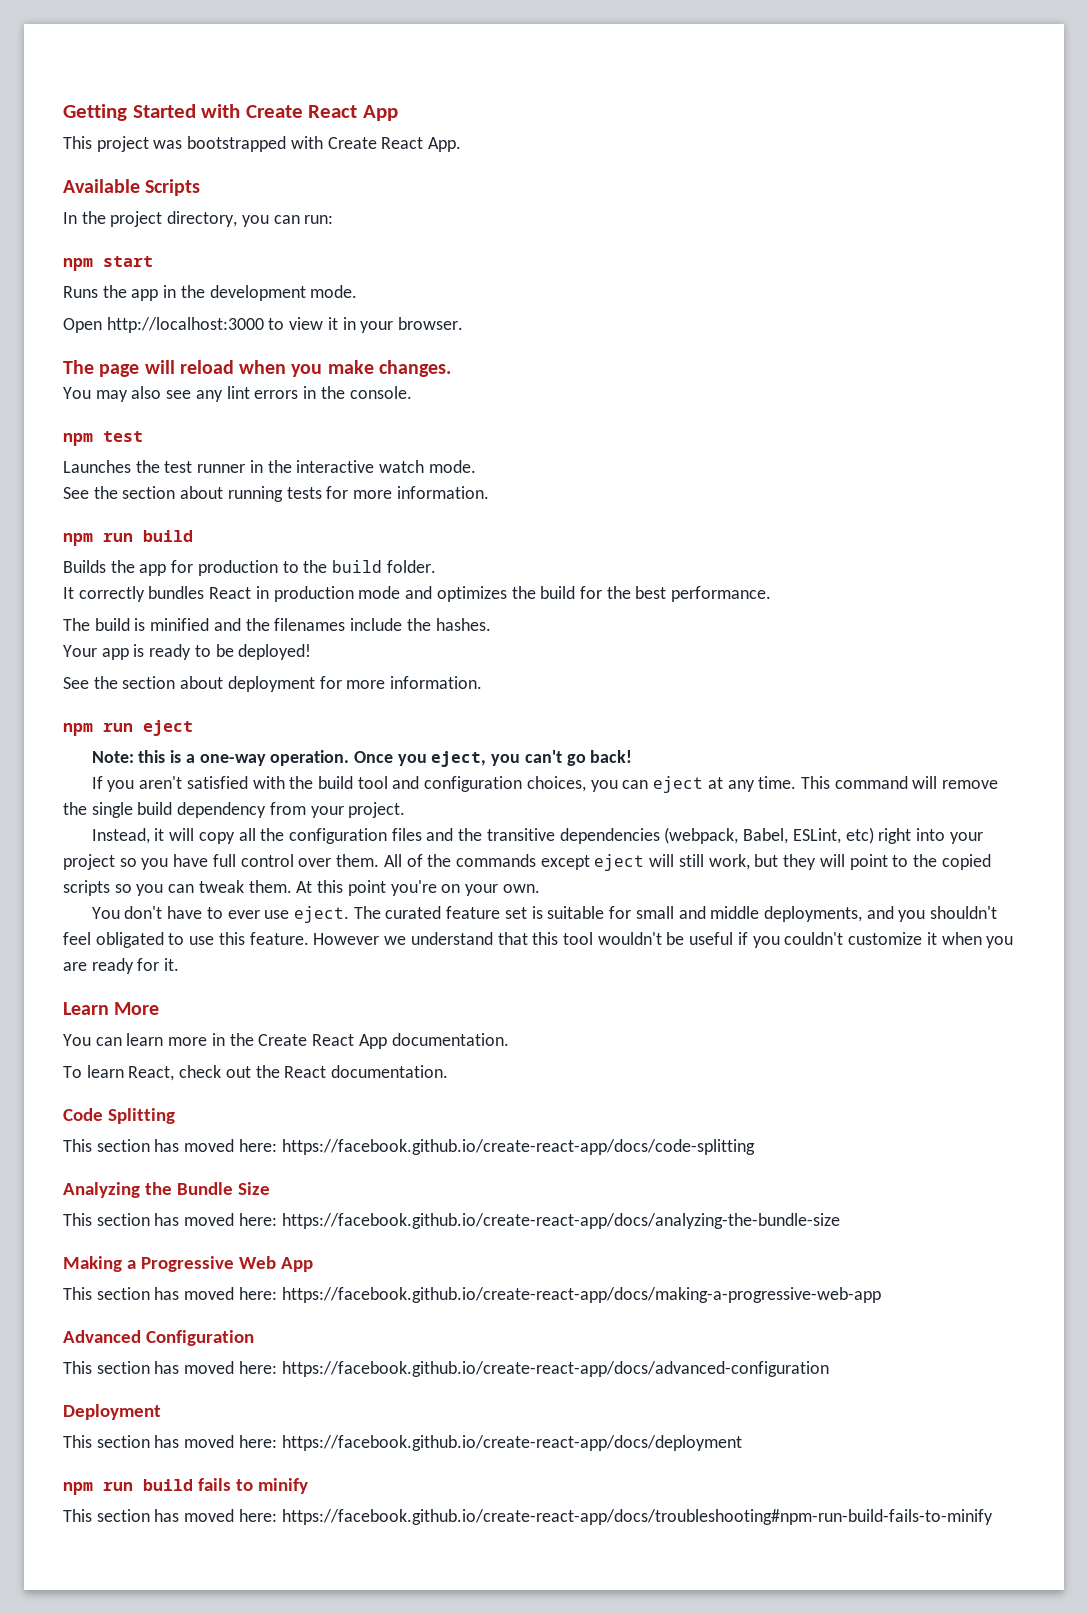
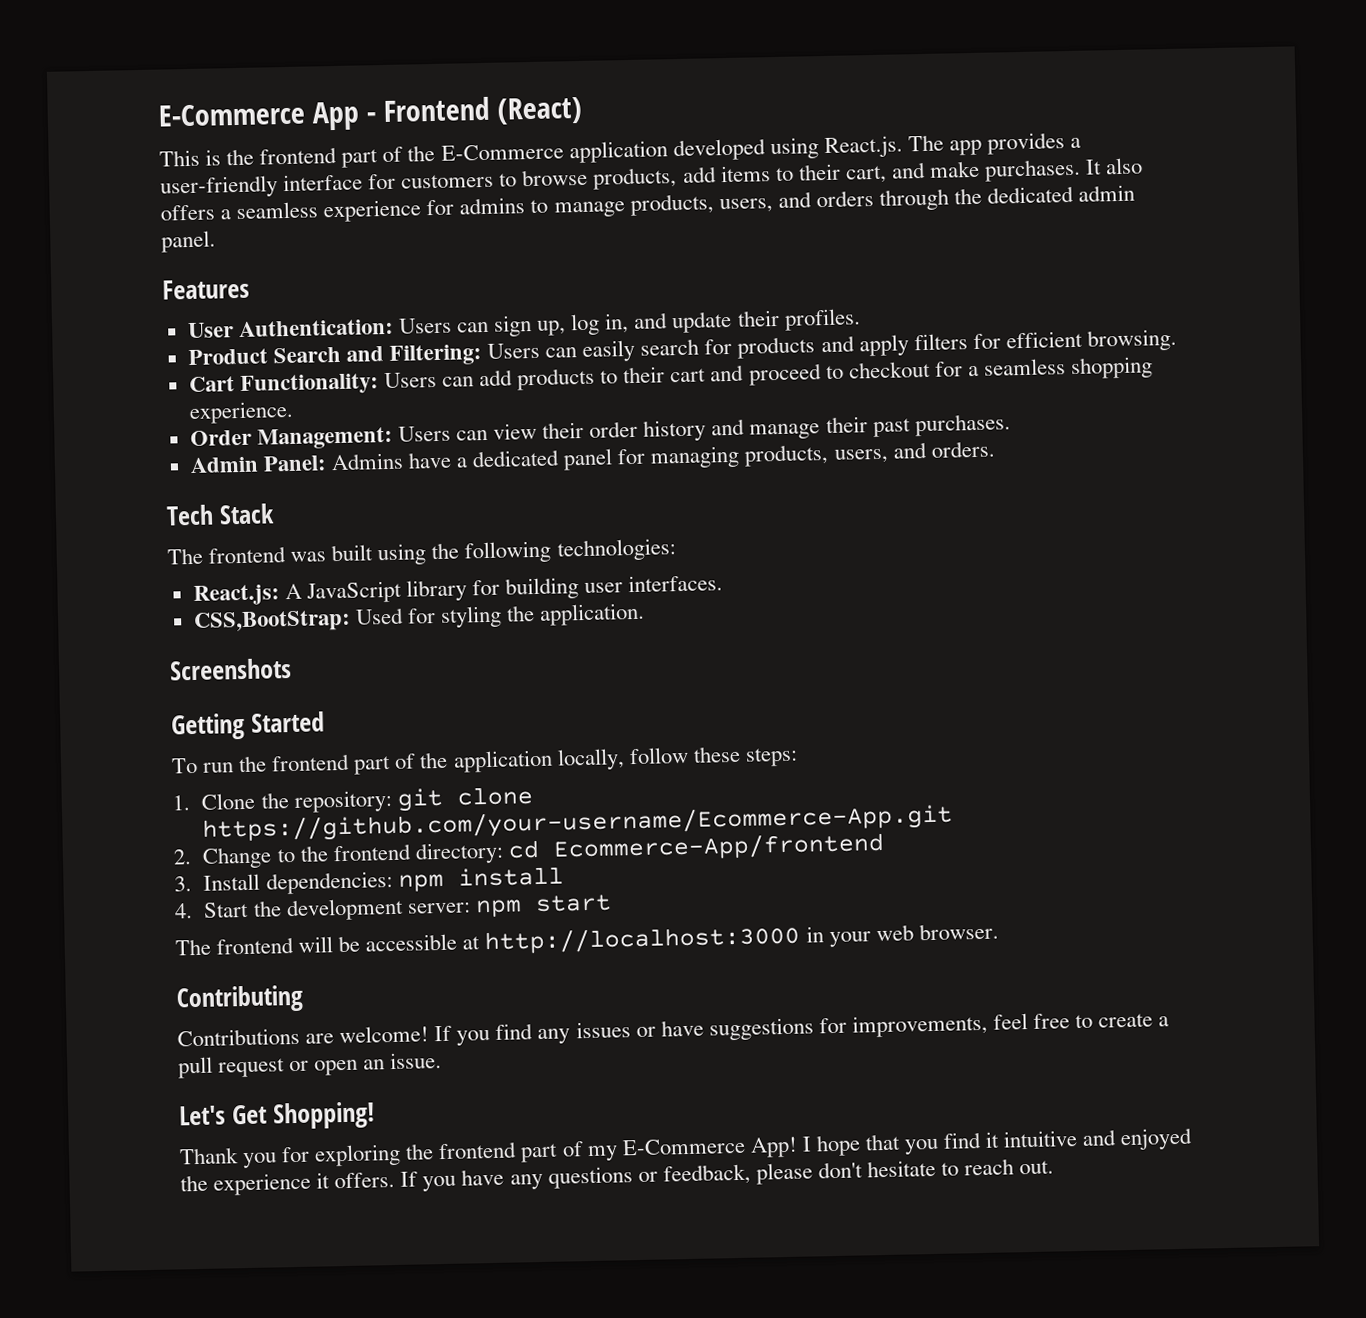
[63,104,398,121] [63,136,462,152] [63,179,201,196] [63,211,334,227] [63,256,153,271] [63,285,358,301] [63,317,338,333] Getting Started with Create React App // This project was bootstrapped with Create React App. // Available Scripts // In the project directory, you can run: // npm start // Runs the app in the development mode. // Open http://localhost:3000 to view it -> [158,96,583,131] [159,132,1082,168] [160,157,1144,199] [160,184,1136,223] [161,230,216,253] [162,278,250,300] [187,308,861,339] [187,328,1177,366] [188,356,1153,397] [188,400,294,425] [189,413,1011,450] [189,440,995,474] [166,503,276,526] [167,538,676,566] [192,574,724,606] [192,602,646,633] [169,658,292,681] [171,711,326,741] [171,745,798,775] [172,786,533,813] [202,803,954,843] [173,831,885,869] [174,866,564,895] [174,894,612,922] [175,924,801,956] E-Commerce App - Frontend (React) // This is the frontend part of the E-Commerce application developed using React.js. The app provides a user-friendly interface for customers to browse products, add items to their cart, and make purchases. It also offers a seamless experience for admins to manage products, users, and orders through the dedicated admin panel. // Features // User Authentication: Users can sign up, log in, and update their profiles. // Product Search and Filtering: Users can easily search for products and apply filters for efficient browsing. // Cart Functionality: Users can add products to their cart and proceed to checkout for a seamless shopping experience. // Order Management: Users can view their order history and manage their past purchases. // Admin Panel: Admins have a dedicated panel for managing products, users, and orders. // Tech Stack // The frontend was built using the following technologies: // React.js: A JavaScript library for building user interfaces. // CSS,BootStrap: Used for styling the application. // Screenshots // Getting Started // To run the frontend part of the application locally, follow these steps: // 1. Clone the repository: git clone https://github.com/your-username/Ecommerce-App.git // 2. Change to the frontend directory: cd Ecommerce-App/frontend // 3. Install dependencies: npm install // 4. Start the development server: npm start // The frontend will be accessible at http://localhost:3000
(394, 327) none -> [875,924,914,942] web
[63,360,451,377] [63,386,412,402] [63,431,143,446] [63,460,476,473] [63,486,489,502] [63,530,193,546] [63,560,436,576] [63,586,772,602] [63,618,491,631] [63,644,312,660] [63,676,483,692] [63,720,193,736] [91,750,633,767] [91,776,999,793] [63,802,406,818] [91,827,983,844] [63,854,991,871] [63,880,540,896] [91,906,998,923] [63,932,1014,948] [63,958,180,974] [63,1002,160,1015] [63,1033,509,1049] [63,1065,449,1081] [63,1108,175,1124] [63,1139,755,1155] [63,1182,270,1198] [63,1213,840,1229] [63,1256,313,1272] [63,1287,881,1303] [63,1330,254,1346] [63,1361,829,1377] [63,1404,161,1420] [63,1435,742,1451] [63,1478,308,1495] [63,1509,993,1525] The page will reload when you make changes. // You may also see any lint errors in the console. // npm test // Launches the test runner in the interactive watch mode. // See the section about running tests for more information. // npm run build // Builds the app for production to the build folder. // It correctly bundles React in production mode and optimizes the build for the best performance. // The build is minified and the filenames include the hashes. // Your app is ready to be deployed! // See the section about deployment for more information. // npm run eject // Note: this is a one-way operation. Once you eject, you can't go back! // If you aren't satisfied with the build tool and configuration choices, you can eject at any time. This command will remove the single build dependency from your project. // Instead, it will copy all the configuration files and the transitive dependencies (webpack, Babel, ESLint, etc) right into your project so you have full control over them. All of the commands except eject will still work, but they will point to the copied scripts so you can tweak them. At this point you're on your own. // You don't have to ever use eject. The curated feature set is suitable for small and middle deployments, and you shouldn't feel obligated to use this feature. However we understand that this tool wouldn't be useful if you couldn't customize it when you are ready for it. // Learn More // You can learn more in the Create React App documentation. // To learn React, check out the React documentation. // Code Splitting // This section has moved here: https://facebook.github.io/create-react-app/docs/code-splitting // Analyzing the Bundle Size // This section has moved here: https://facebook.github.io/create-react-app/docs/analyzing-the-bundle-size // Making a Progressive Web App // This section has moved here: https://facebook.github.io/create-react-app/docs/making-a-progressive-web-app // Advanced Configuration // This section has moved here: https://facebook.github.io/create-react-app/docs/advanced-configuration // Deployment // This section has moved here: https://facebook.github.io/create-react-app/docs/deployment // npm run build fails to minify // This section has moved here: https://facebook.github.io/create-react-app/docs/troubleshooting#npm-run-build-fails-to-minify -> [176,984,304,1014] [177,1013,1170,1047] [178,1052,443,1079] [179,1101,376,1130] [179,1127,1194,1169] [180,1158,1055,1196] Contributing // Contributions are welcome! If you find any issues or have suggestions for improvements, feel free to create a pull request or open an issue. // Let's Get Shopping! // Thank you for exploring the frontend part of my E-Commerce App! I hope that you find it intuitive and enjoyed the experience it offers. If you have any questions or feedback, please don't hesitate to reach out.

